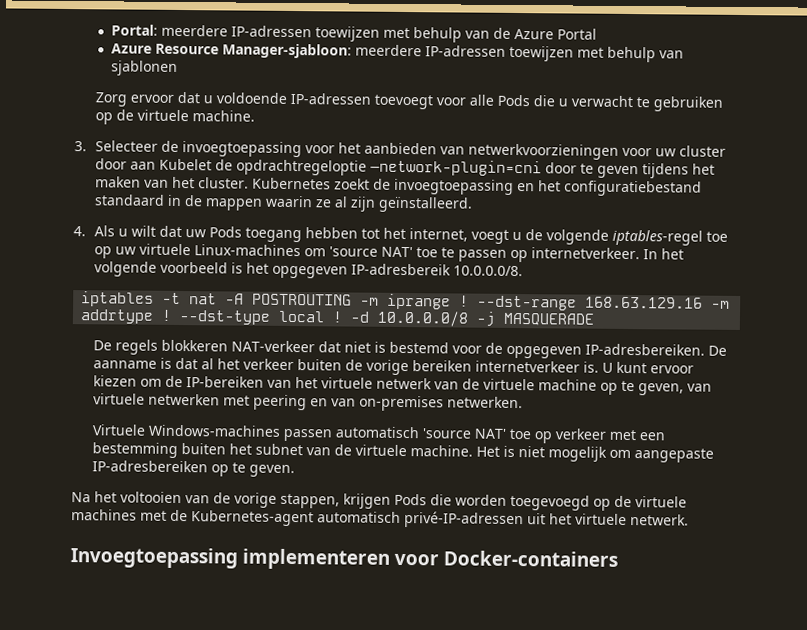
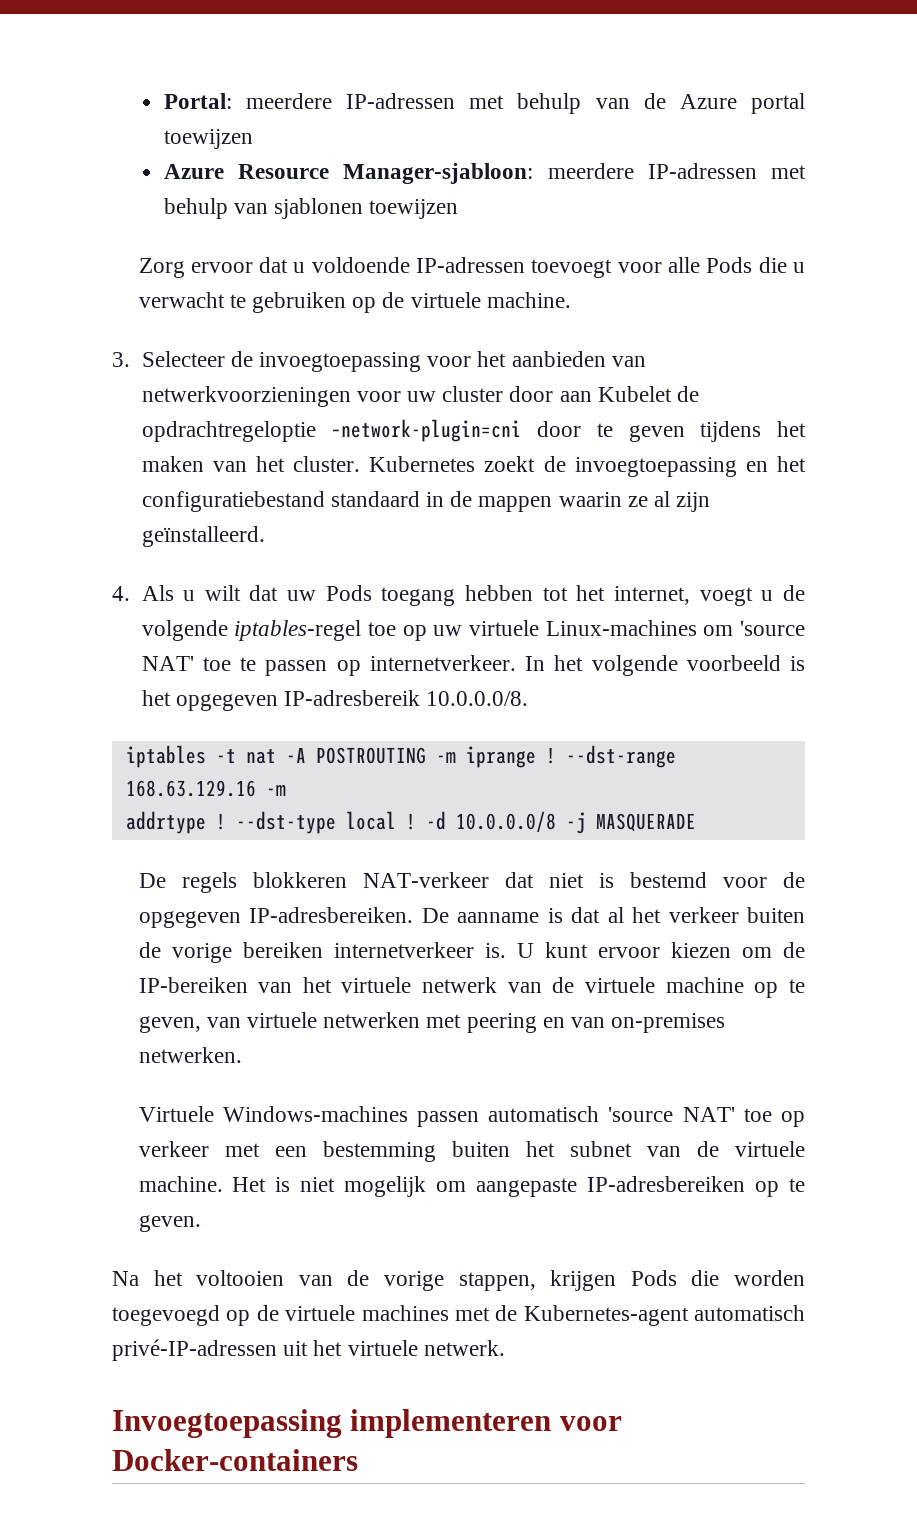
[315,26,381,42] toewijzen -> (456, 101) none
[557,28,598,40] Portal -> [750,93,805,114] [163,129,253,149] portal toewijzen
[509,45,575,62] toewijzen -> (757, 171) none
(179, 68) none -> [369,199,459,219] toewijzen

